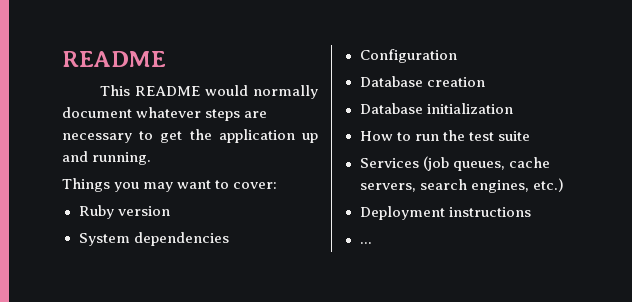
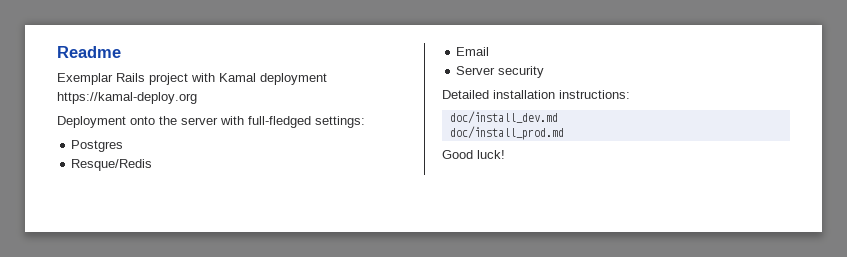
[62,51,166,67] [100,85,318,99] [62,107,268,121] [62,129,318,143] [62,151,152,165] [62,178,278,192] [78,205,170,219] [78,232,229,246] [359,49,457,63] [359,76,485,87] [359,103,513,114] [359,130,530,141] [359,156,550,171] [359,178,564,193] [359,206,531,220] [359,242,372,244] README // This README would normally document whatever steps are necessary to get the application up and running. // Things you may want to cover: // Ruby version // System dependencies // Configuration // Database creation // Database initialization // How to run the test suite // Services (job queues, cache servers, search engines, etc.) // Deployment instructions // ... -> [57,46,121,58] [57,73,327,85] [57,92,197,104] [57,116,365,128] [71,140,124,152] [71,159,153,171] [456,47,490,56] [456,66,545,78] [442,90,630,99] [449,111,558,124] [449,126,564,140] [442,150,505,159] Readme // Exemplar Rails project with Kamal deployment https://kamal-deploy.org // Deployment onto the server with full-fledged settings: // Postgres // Resque/Redis // Email // Server security // Detailed installation instructions: // doc/install_dev.md // doc/install_prod.md // Good luck!

